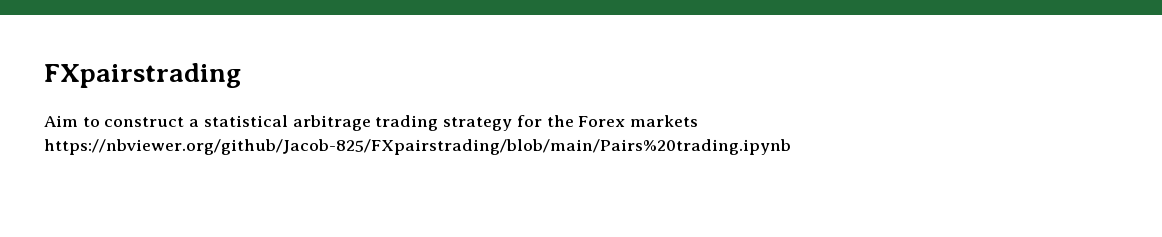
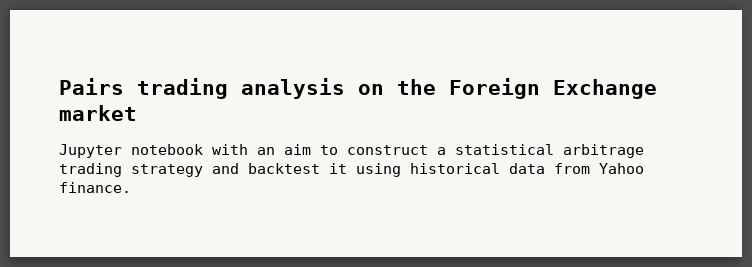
[44,63,241,88] [44,115,78,127] FXpairstrading // Aim -> [59,78,657,99] [59,105,137,121] [59,144,311,158] Pairs trading analysis on the Foreign Exchange market // Jupyter notebook with an aim
[516,115,698,127] [44,139,791,155] for the Forex markets https://nbviewer.org/github/Jacob-825/FXpairstrading/blob/main/Pairs%20trading.ipynb -> [212,163,644,177] [59,182,131,193] and backtest it using historical data from Yahoo finance.

